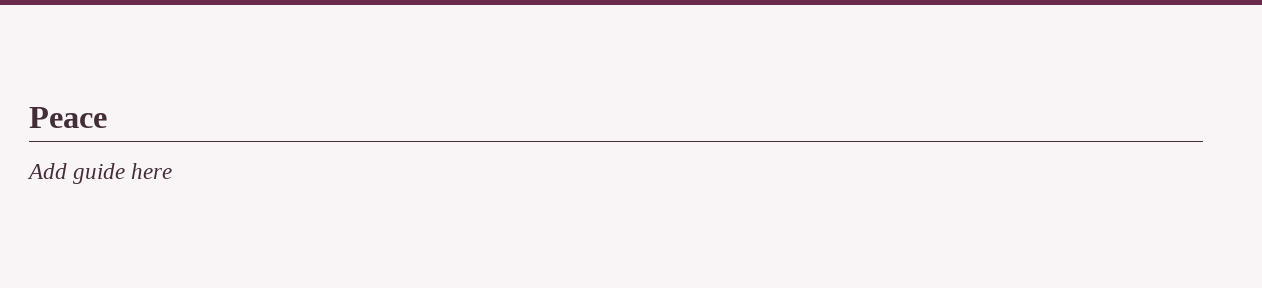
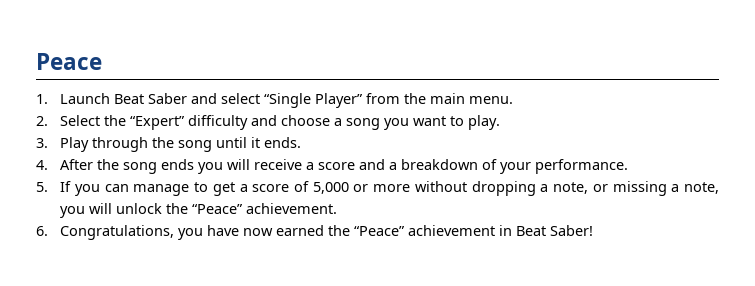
[27,163,173,184] Add guide here -> [36,93,514,108] [36,115,501,130] [36,137,302,152] [36,159,629,174] [36,181,719,196] [60,203,338,218] [36,225,594,240] 1. Launch Beat Saber and select “Single Player” from the main menu. // 2. Select the “Expert” difficulty and choose a song you want to play. // 3. Play through the song until it ends. // 4. After the song ends you will receive a score and a breakdown of your performance. // 5. If you can manage to get a score of 5,000 or more without dropping a note, or missing a note, you will unlock the “Peace” achievement. // 6. Congratulations, you have now earned the “Peace” achievement in Beat Saber!

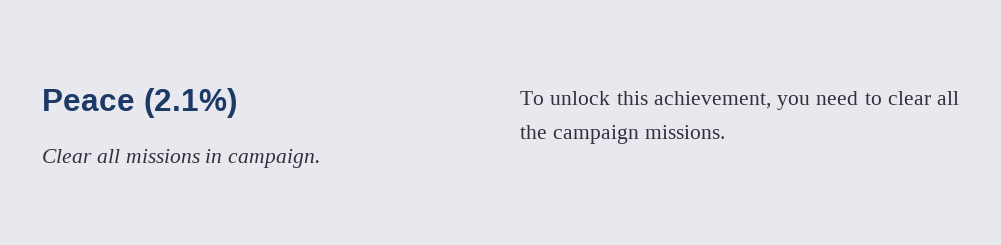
[36,93,514,108] [36,115,501,130] [36,137,302,152] [36,159,629,174] [36,181,719,196] [60,203,338,218] [36,225,594,240] // 1. Launch Beat Saber and select “Single Player” from the main menu. // 2. Select the “Expert” difficulty and choose a song you want to play. // 3. Play through the song until it ends. // 4. After the song ends you will receive a score and a breakdown of your performance. // 5. If you can manage to get a score of 5,000 or more without dropping a note, or missing a note, you will unlock the “Peace” achievement. // 6. Congratulations, you have now earned the “Peace” achievement in Beat Saber! -> [144,88,237,118] [42,149,321,168] [520,91,959,110] [520,125,725,144] (2.1%) // Clear all missions in campaign. // To unlock this achievement, you need to clear all the campaign missions.

